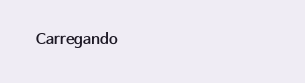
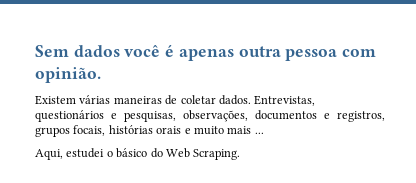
[36,32,118,48] Carregando -> [35,44,377,61] [35,67,101,83] [35,95,316,106] [35,110,385,122] [35,125,264,137] [35,148,241,160] Sem dados você é apenas outra pessoa com opinião. // Existem várias maneiras de coletar dados. Entrevistas, questionários e pesquisas, observações, documentos e registros, grupos focais, histórias orais e muito mais ... // Aqui, estudei o básico do Web Scraping.

